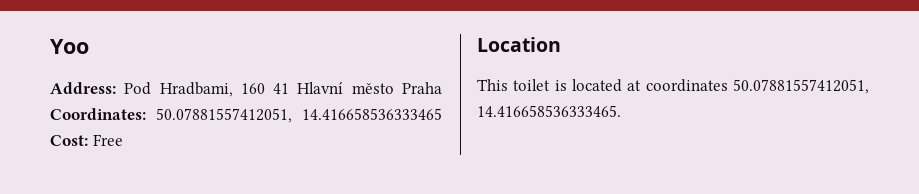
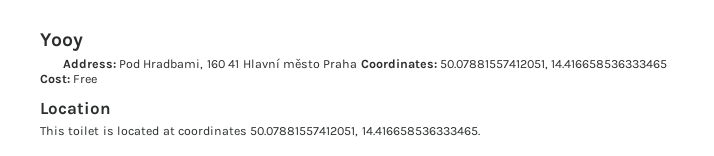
[50,39,89,54] Yoo -> [40,33,83,51] Yooy

